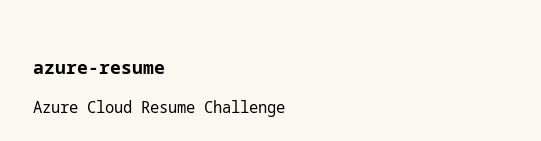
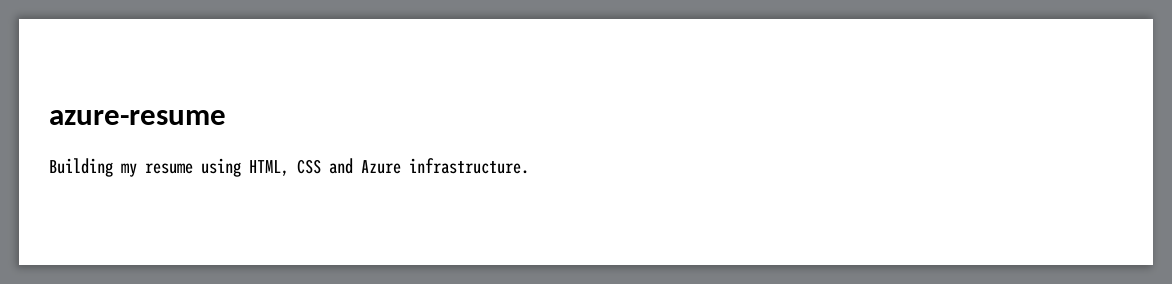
[33,100,285,117] Azure Cloud Resume Challenge -> [49,158,529,177] Building my resume using HTML, CSS and Azure infrastructure.

